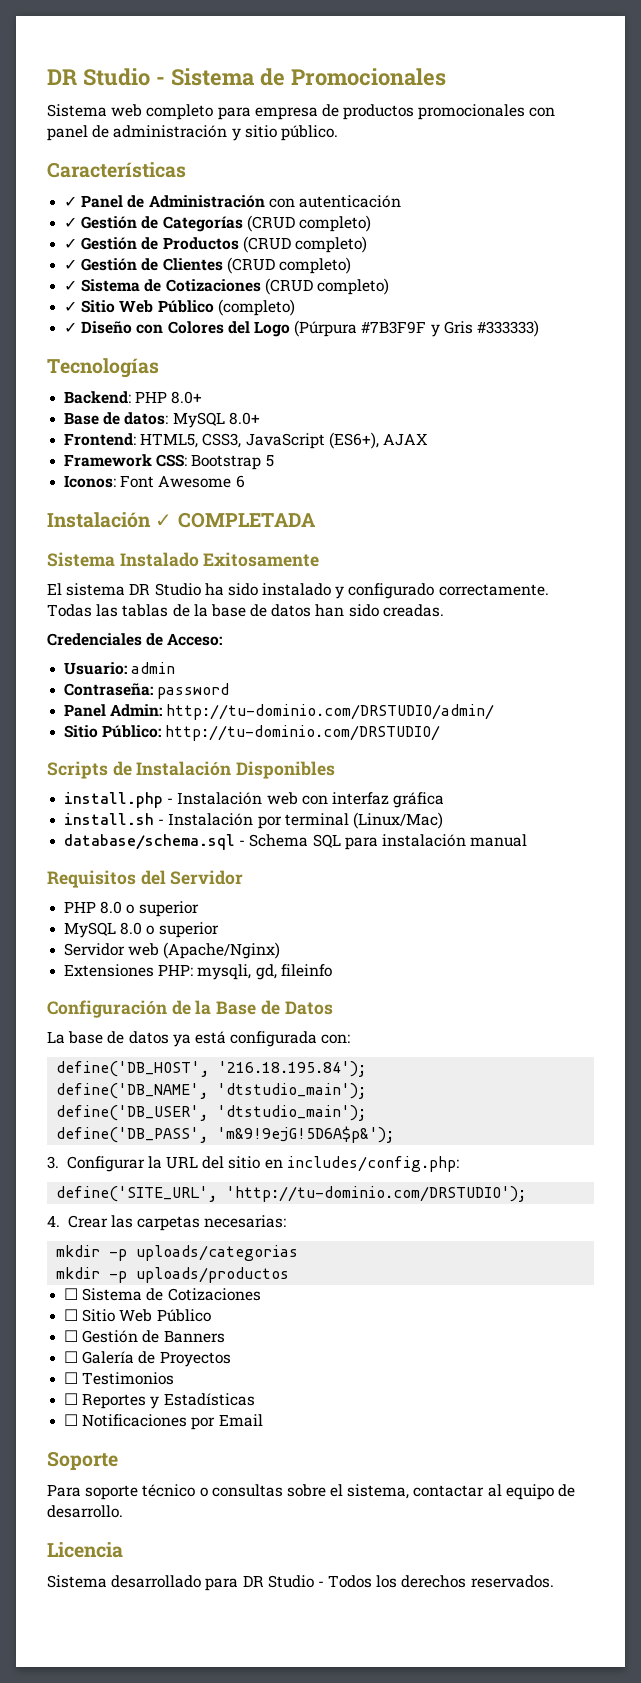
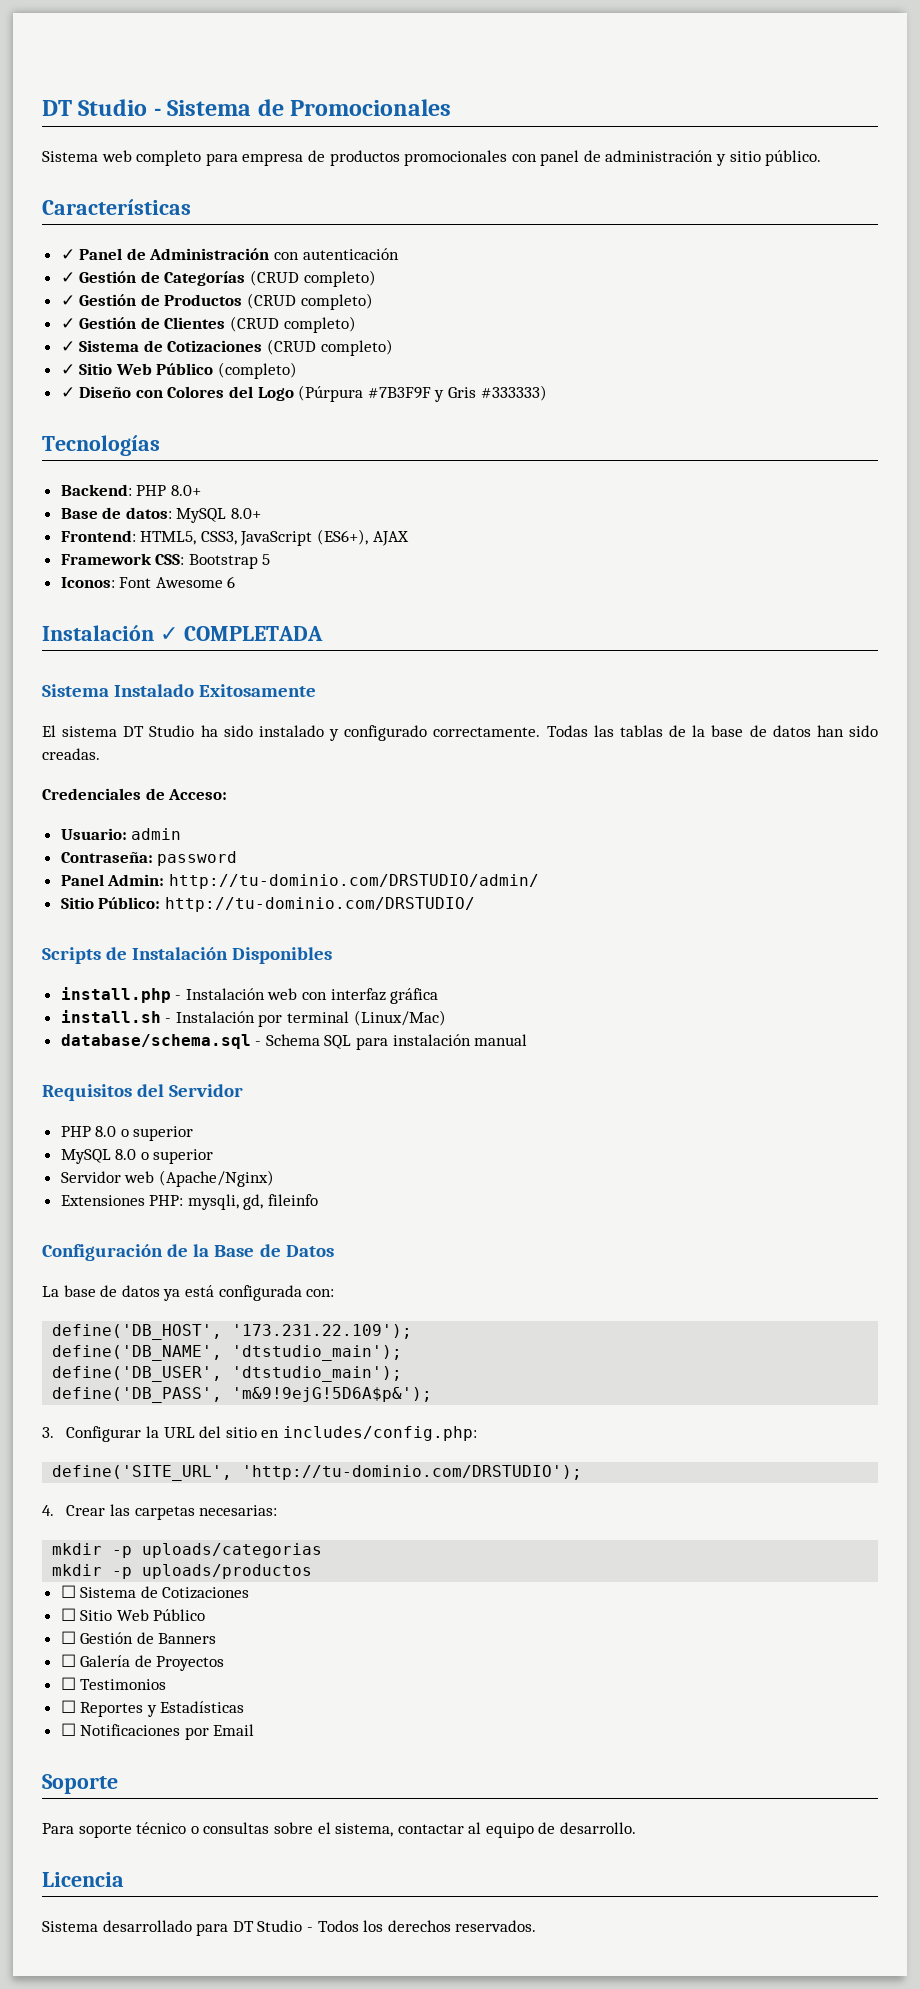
[47,69,77,85] DR -> [42,100,72,116] DT
[129,583,151,595] DR -> [123,726,145,737] DT
[218,1061,367,1077] '216.18.195.84'); -> [232,1324,413,1339] '173.231.22.109');
[242,1575,264,1587] DR -> [232,1921,254,1932] DT

